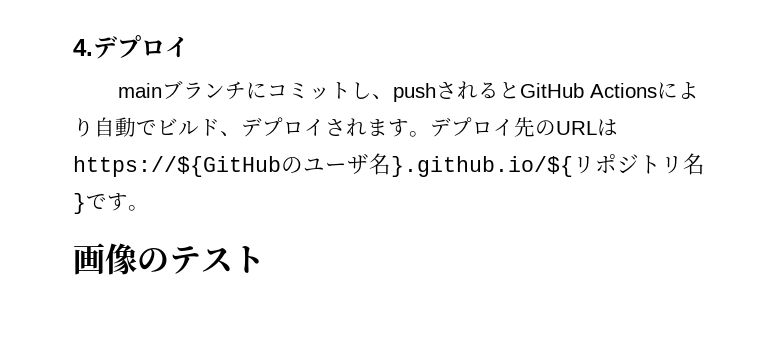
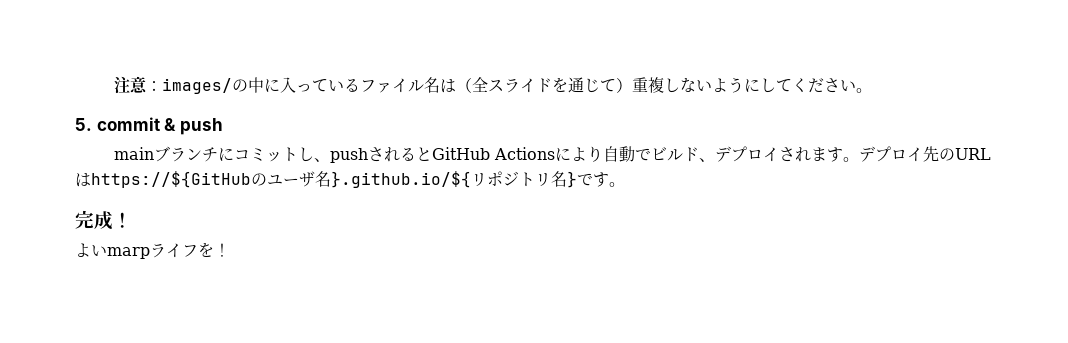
[73,35,189,59] 4.デプロイ -> [113,76,872,94] [75,117,223,135] 注意：images/の中に入っているファイル名は（全スライドを通じて）重複しないようにしてください。 // 5. commit & push
[73,243,265,275] 画像のテスト -> [75,210,132,230] [75,242,230,259] 完成！ // よいmarpライフを！

